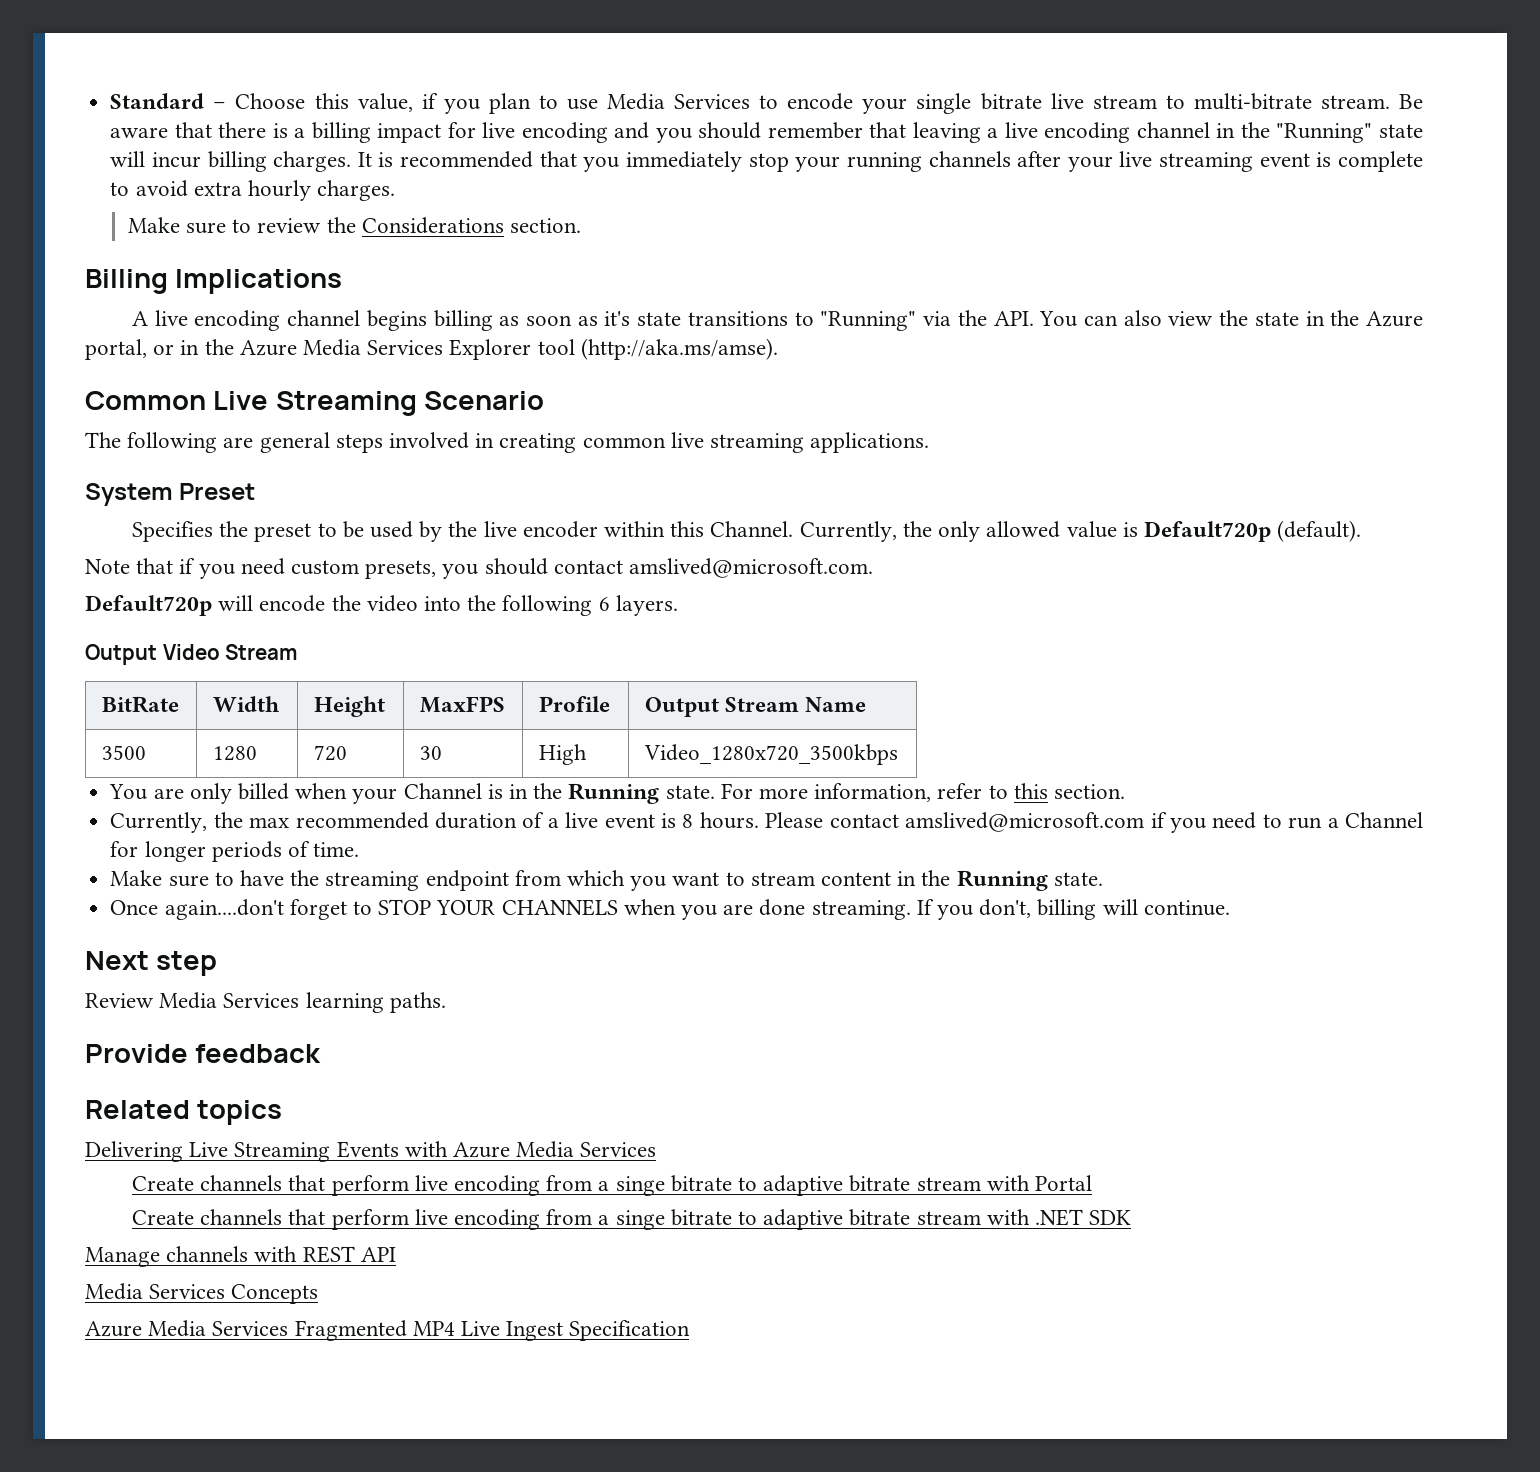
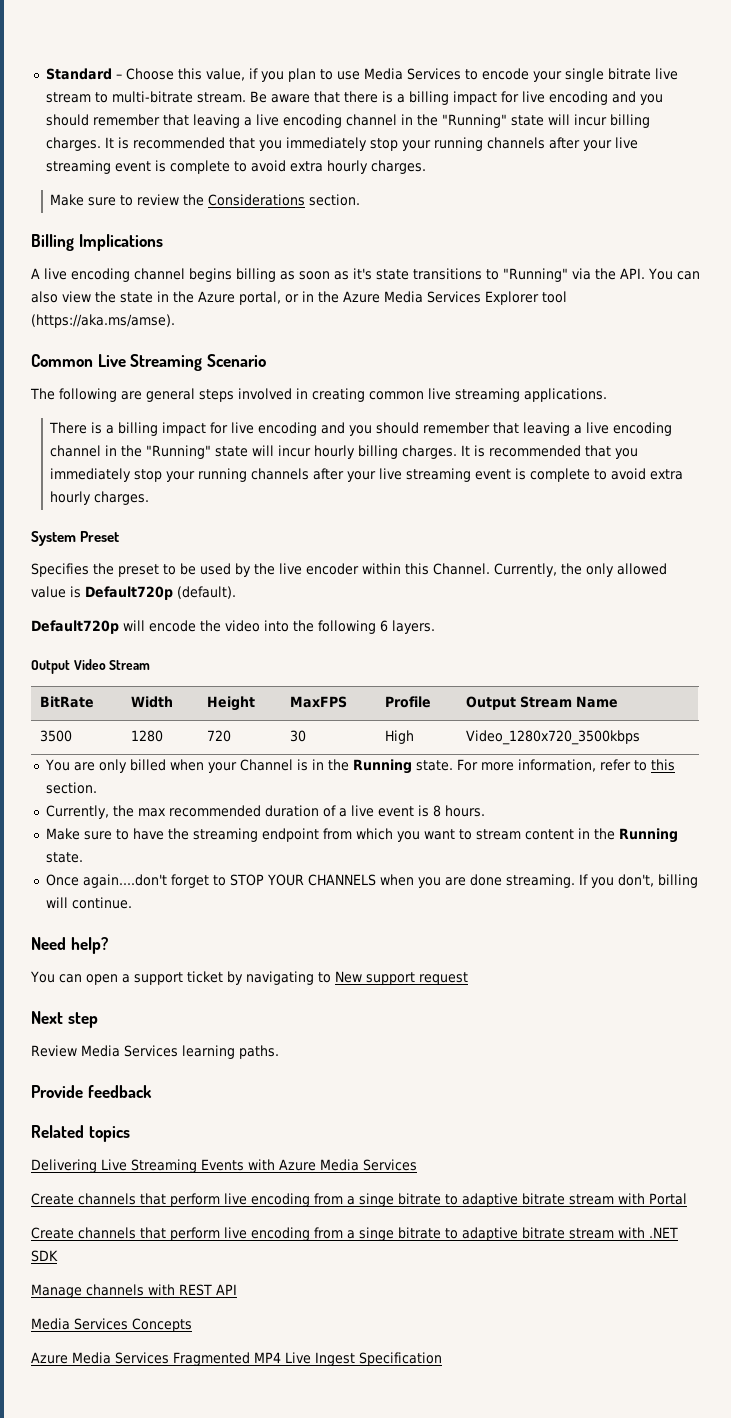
[580,338,778,360] (http://aka.ms/amse). -> [31,314,175,328] (https://aka.ms/amse).
(930, 442) none -> [49,422,673,436] [50,445,639,459] [50,468,684,482] [50,491,150,505] // There is a billing impact for live encoding and you should remember that leaving a live encoding channel in the "Running" state will incur hourly billing charges. It is recommended that you immediately stop your running channels after your live streaming event is complete to avoid extra hourly charges.
[85,558,874,579] // Note that if you need custom presets, you should contact amslived@microsoft.com. -> (236, 592) none
[765,812,1424,833] [110,841,360,862] Please contact amslived@microsoft.com if you need to run a Channel for longer periods of time. -> (485, 811) none
(1230, 908) none -> [31,937,108,954] [30,971,468,985] // Need help? // You can open a support ticket by navigating to New support request

